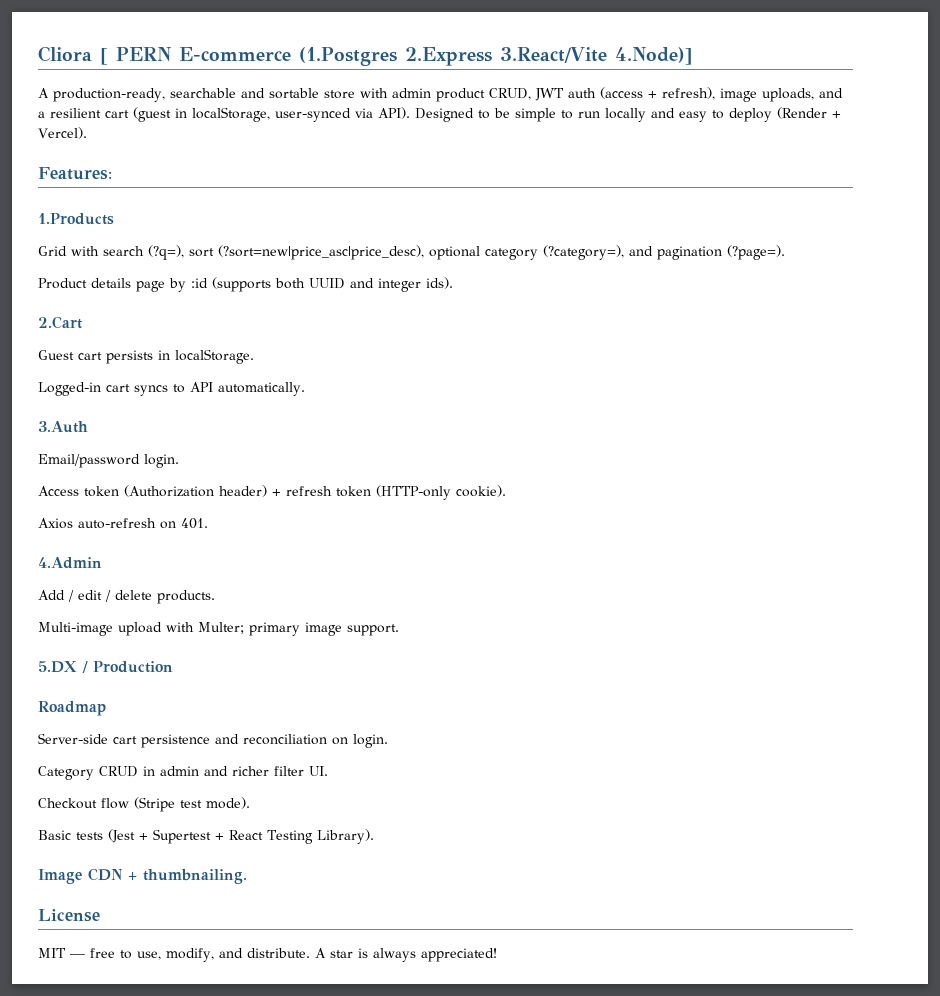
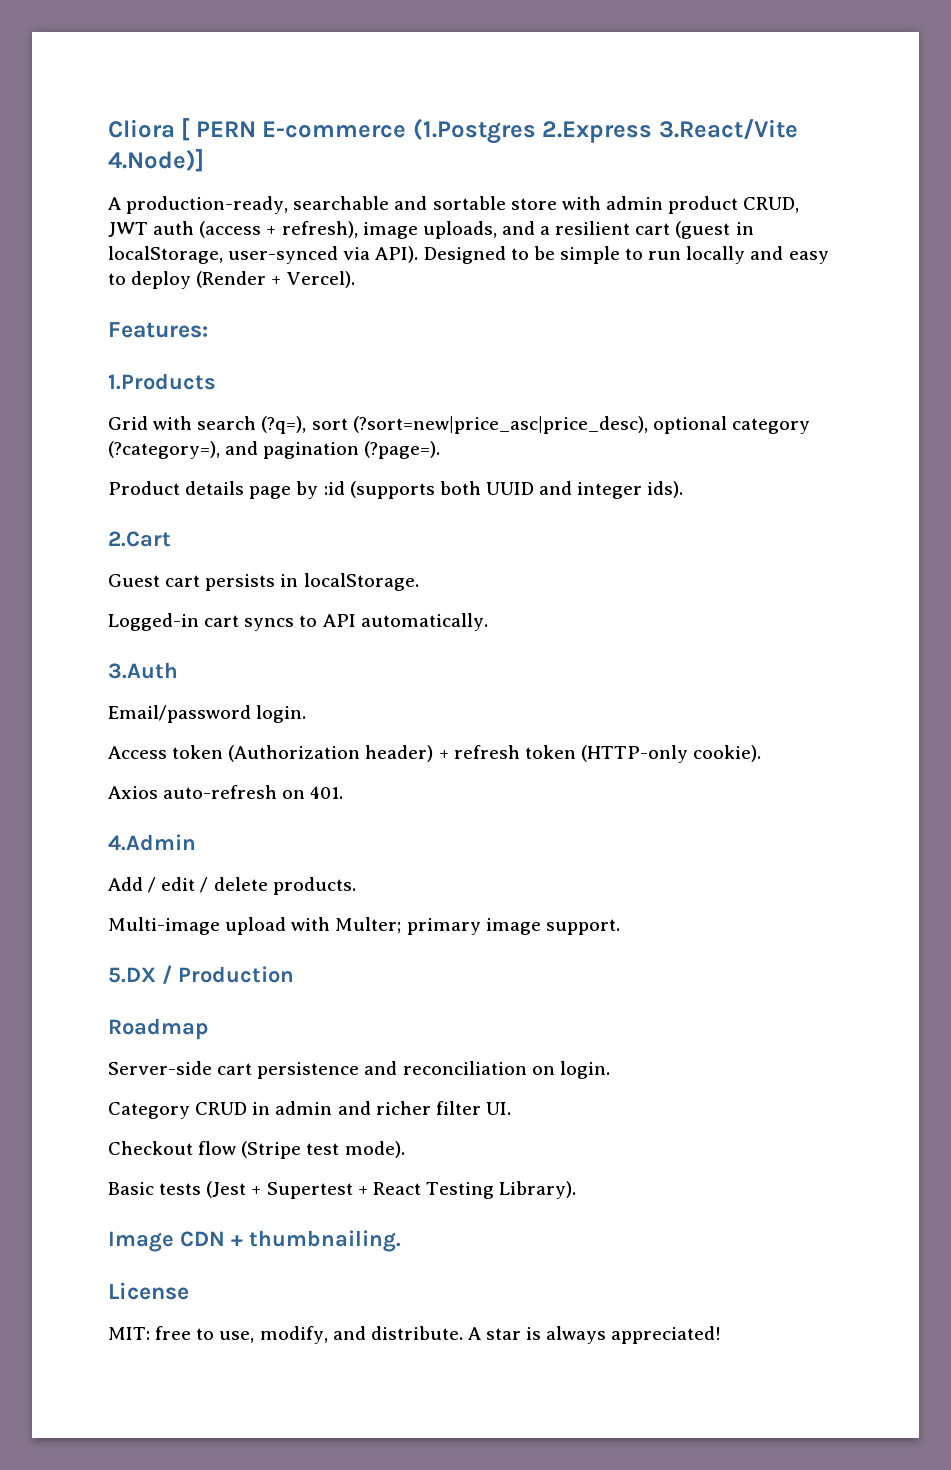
[38,948,85,958] MIT — -> [108,1327,150,1340] MIT:

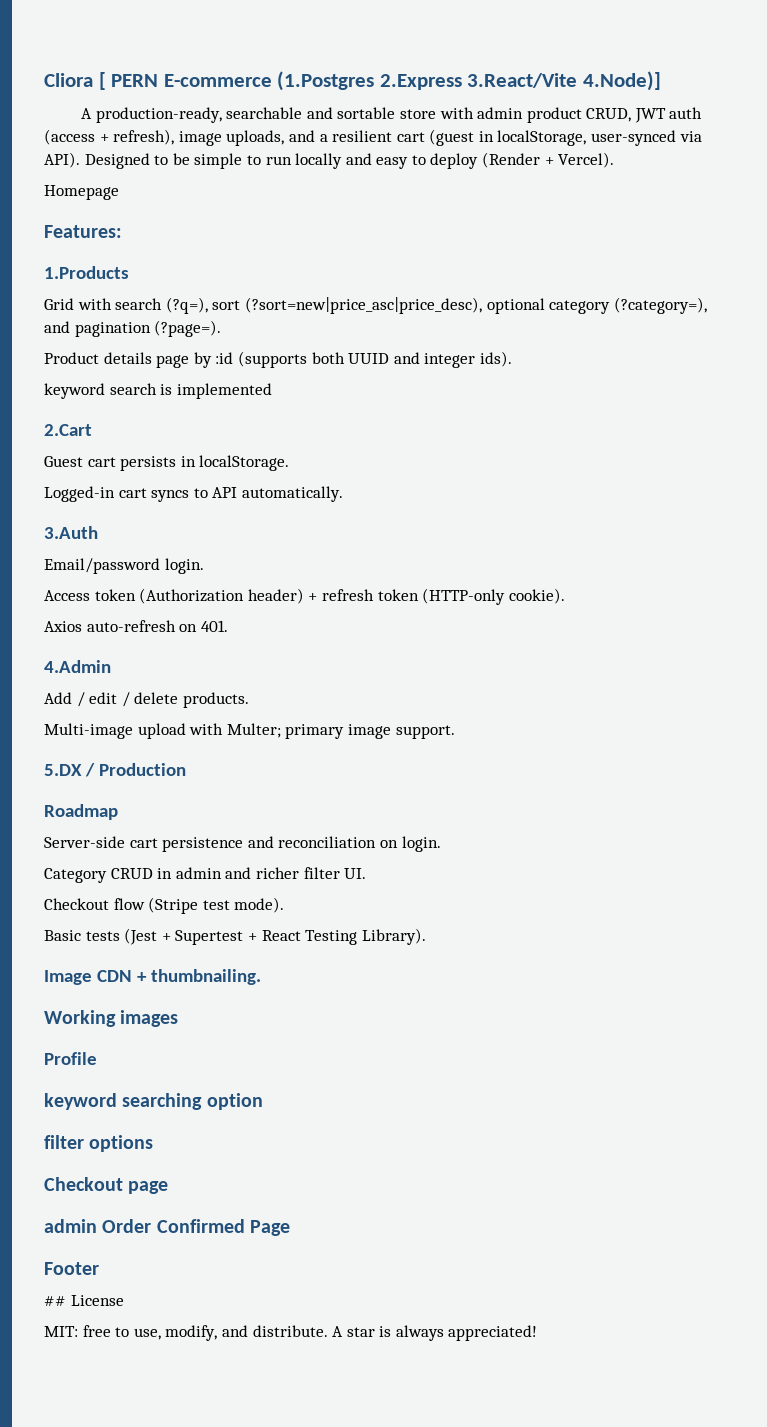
(355, 279) none -> [44,185,119,200] // Homepage
(684, 489) none -> [44,383,272,399] // keyword search is implemented
(401, 1241) none -> [44,1010,179,1027] [44,1052,97,1065] [44,1093,263,1110] [44,1135,154,1152] [44,1177,169,1194] [44,1219,290,1236] [44,1262,99,1275] [44,1296,66,1306] Working images // Profile // keyword searching option // filter options // Checkout page // admin Order Confirmed Page // Footer // ##

